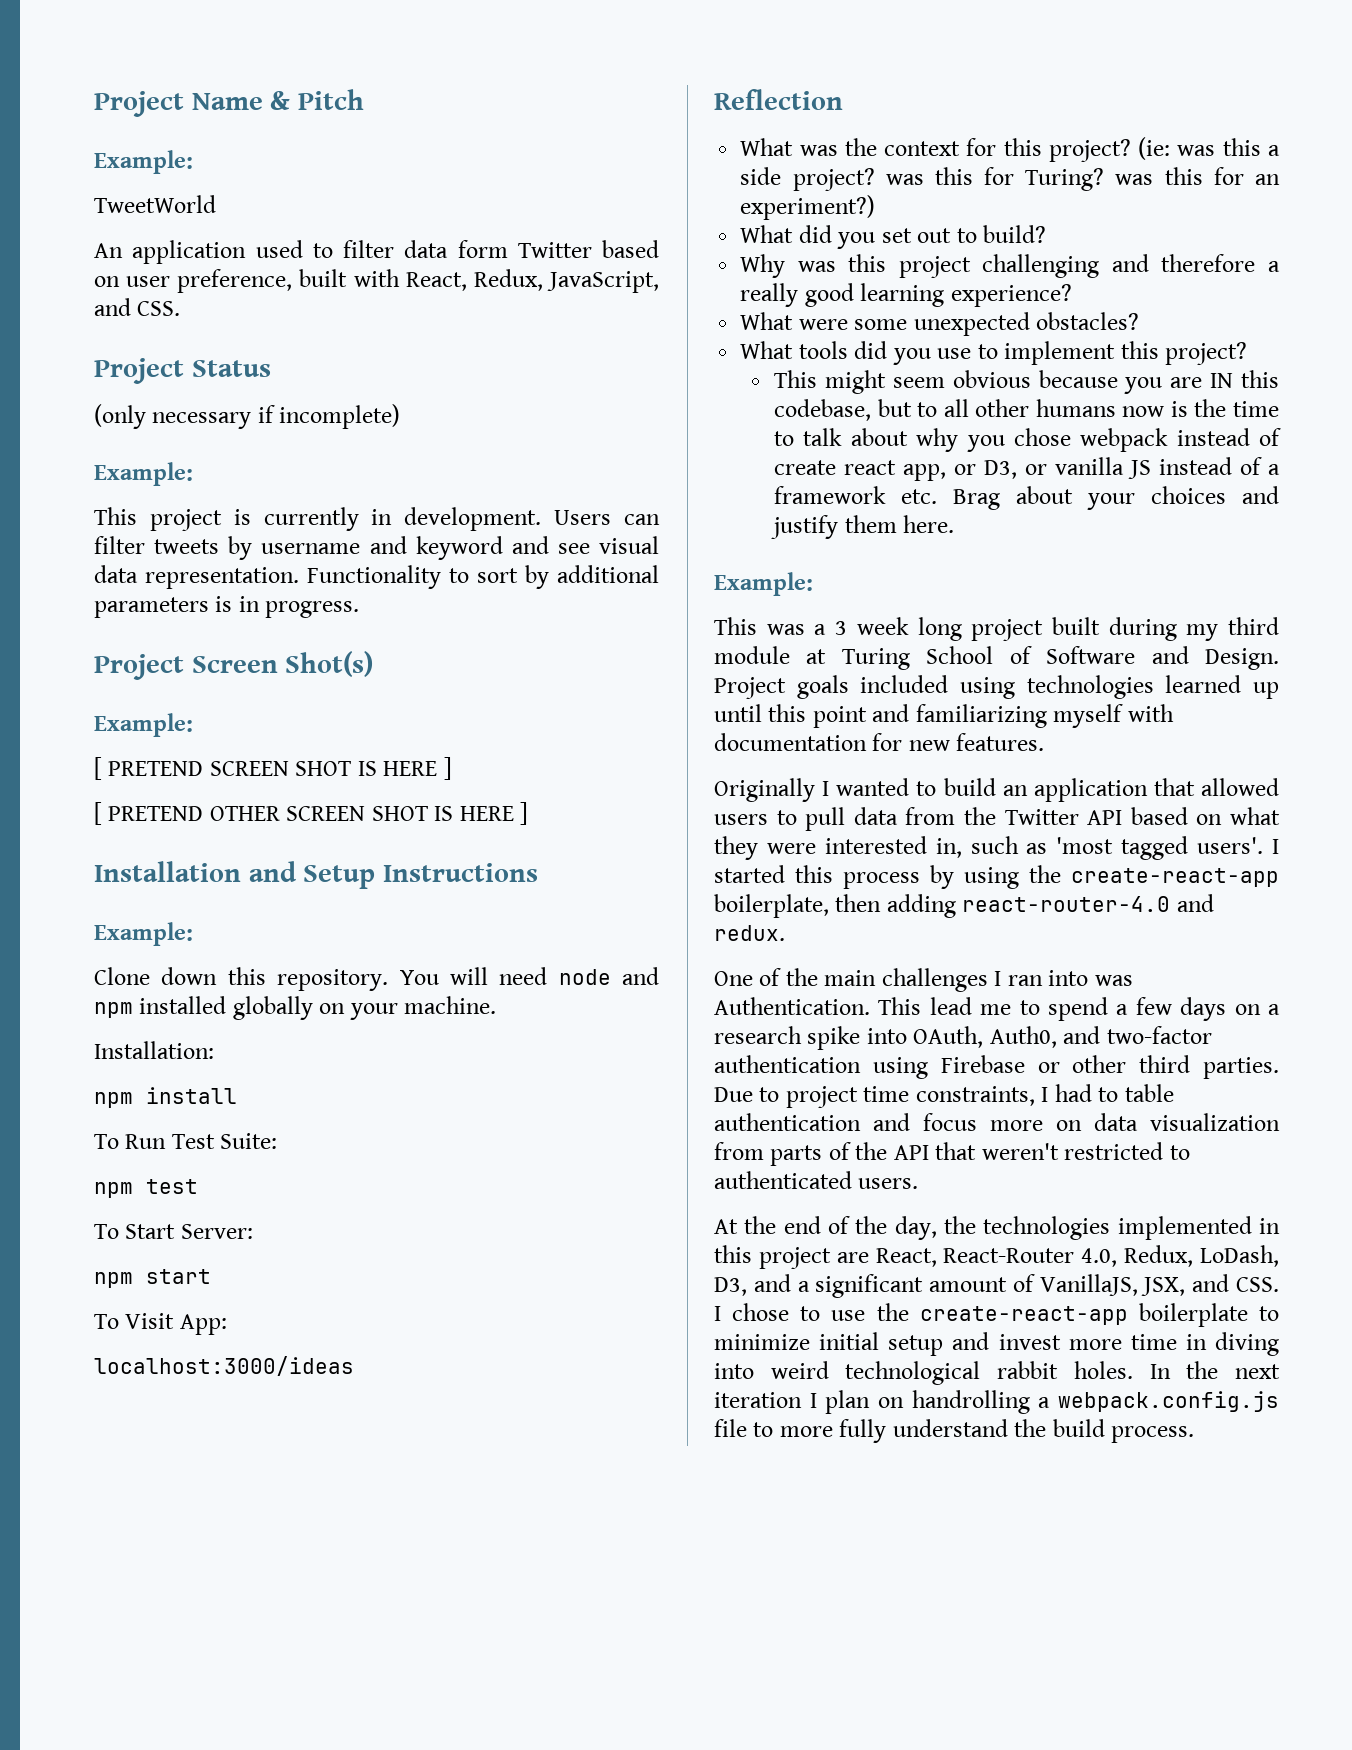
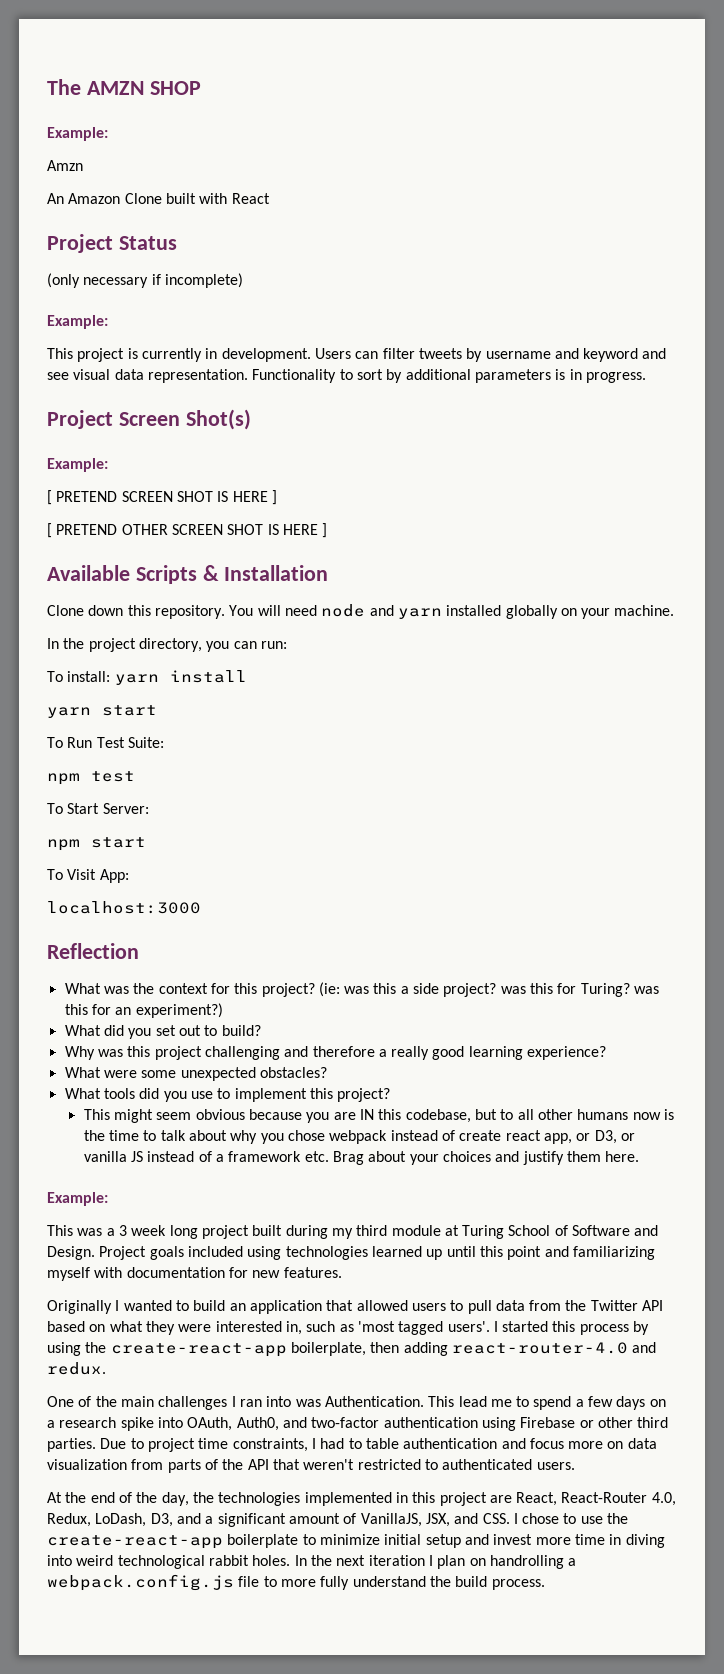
[94,89,364,117] [94,150,193,174] [94,195,216,213] Project Name & Pitch // Example: // TweetWorld -> [47,79,201,95] [47,127,108,141] [47,160,83,171] The AMZN SHOP // Example: // Amzn
[132,240,659,264] [94,269,659,293] [94,298,181,316] application used to filter data form Twitter based on user preference, built with React, Redux, JavaScript, and CSS. -> [68,193,270,204] Amazon Clone built with React
[94,861,538,889] [94,922,193,946] Installation and Setup Instructions // Example: -> [47,565,329,584] Available Scripts & Installation
[94,1002,133,1018] npm -> [397,608,442,619] yarn
[94,1041,214,1059] [94,1092,133,1108] Installation: // npm -> [47,638,287,652] [47,671,159,685] In the project directory, you can run: // To install: yarn
(237, 1095) none -> [47,705,157,718] // yarn start
[94,1356,354,1376] localhost:3000/ideas -> [47,901,201,914] localhost:3000

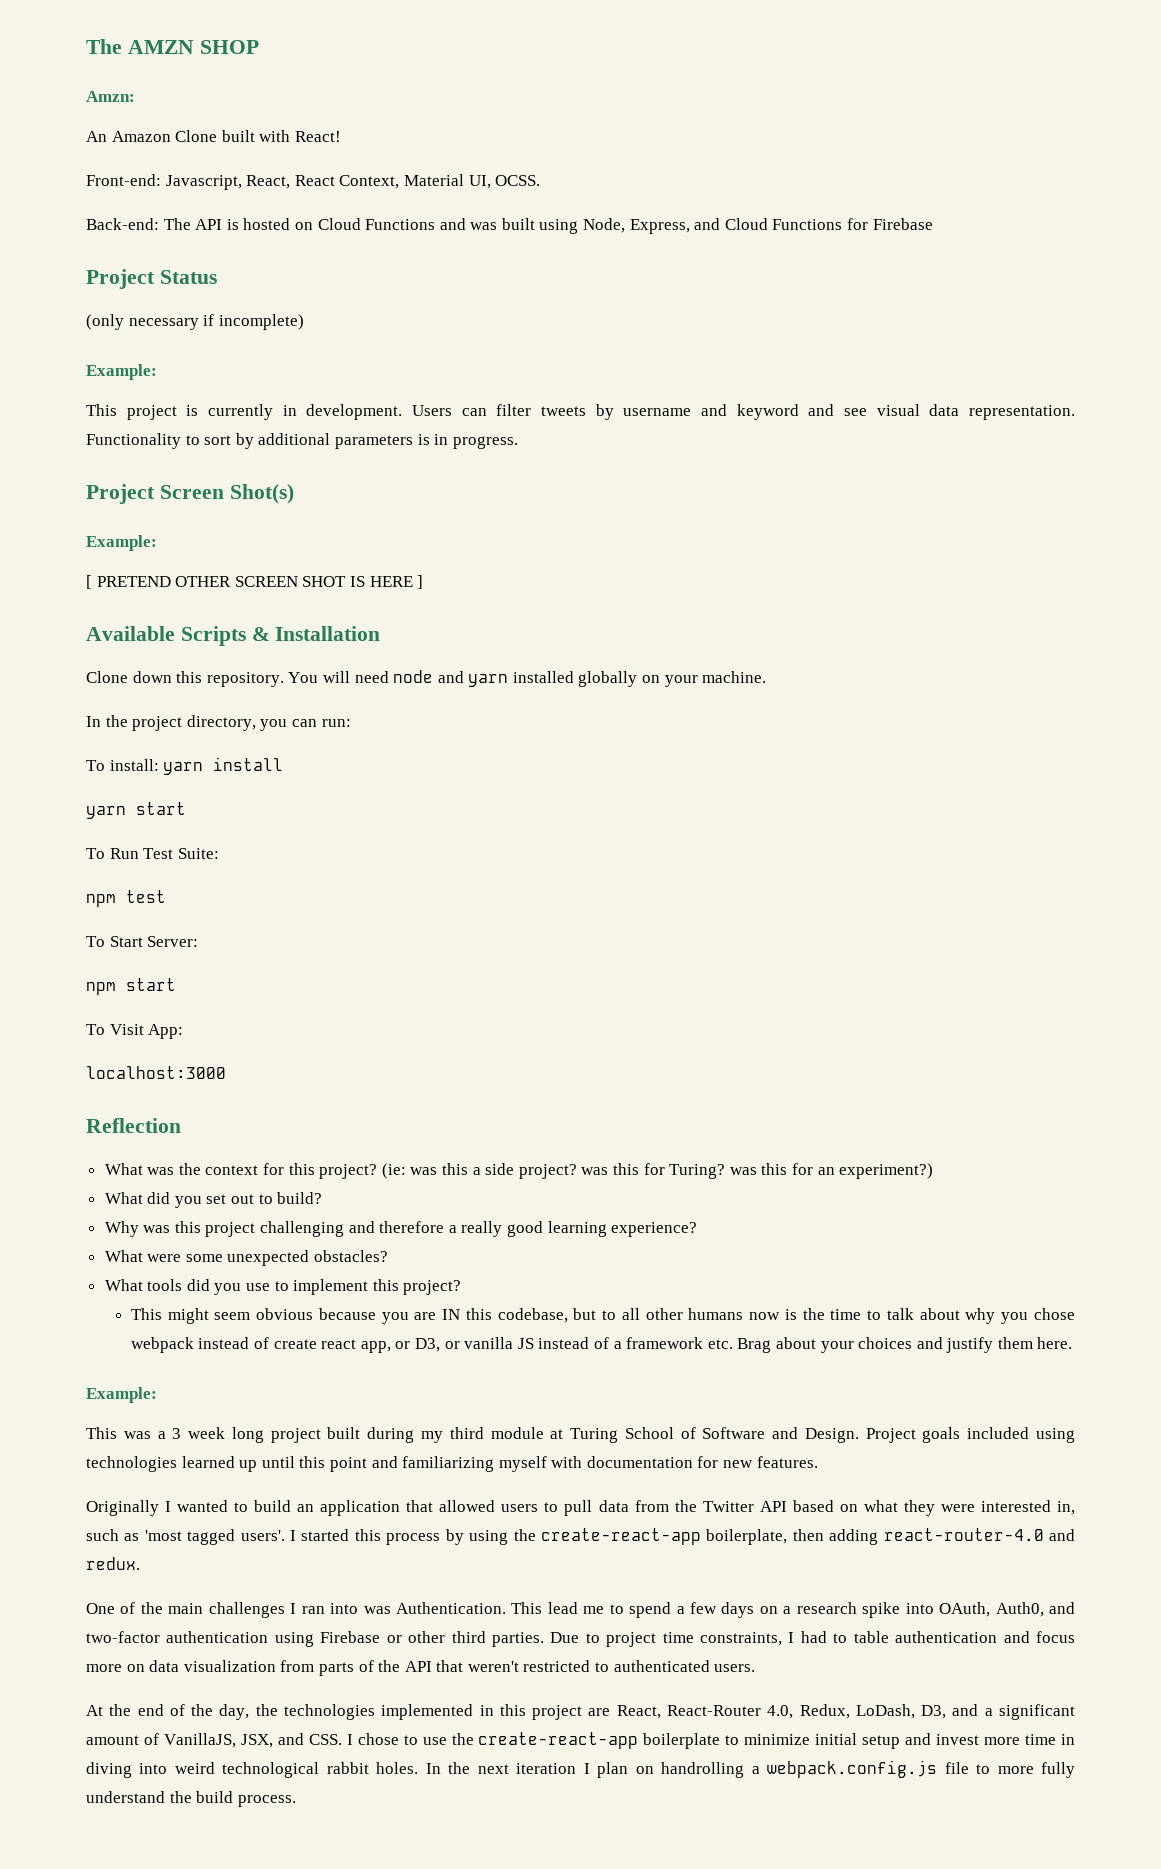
[47,127,108,141] [47,160,83,171] Example: // Amzn -> [86,91,135,102] Amzn:
[231,193,270,204] React -> [294,131,341,142] [86,174,541,190] [86,218,933,234] React! // Front-end: Javascript, React, React Context, Material UI, OCSS. // Back-end: The API is hosted on Cloud Functions and was built using Node, Express, and Cloud Functions for Firebase
[47,490,277,505] // [ PRETEND SCREEN SHOT IS HERE ] -> (157, 543) none

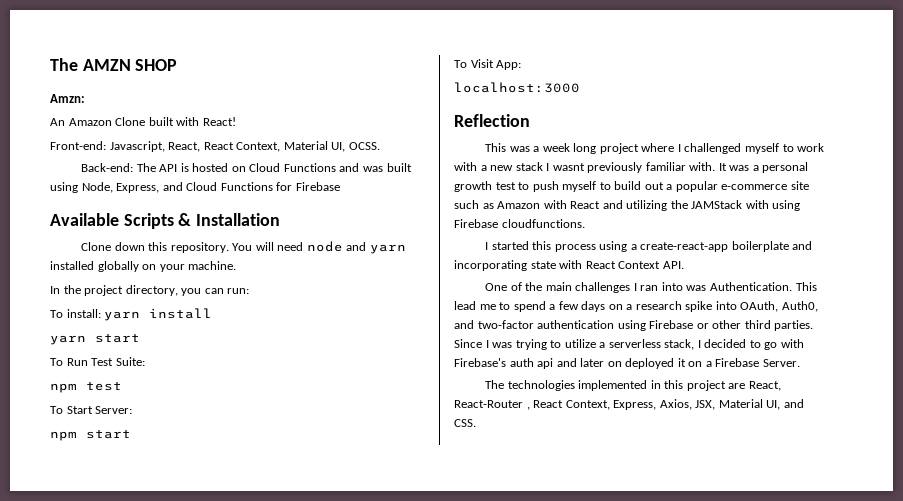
[86,269,217,289] [86,314,304,330] [86,364,157,380] [86,404,1075,420] [86,433,518,449] [86,484,294,504] [86,535,157,551] [86,575,424,589] // Project Status // (only necessary if incomplete) // Example: // This project is currently in development. Users can filter tweets by username and keyword and see visual data representation. Functionality to sort by additional parameters is in progress. // Project Screen Shot(s) // Example: // [ PRETEND OTHER SCREEN SHOT IS HERE ] -> (340, 186) none
[104,1163,934,1179] [104,1192,323,1208] [104,1221,698,1237] [104,1250,389,1266] [104,1279,462,1295] [130,1308,1076,1324] [130,1337,1073,1353] [86,1387,157,1403] // What was the context for this project? (ie: was this a side project? was this for Turing? was this for an experiment?) // What did you set out to build? // Why was this project challenging and therefore a really good learning experience? // What were some unexpected obstacles? // What tools did you use to implement this project? // This might seem obvious because you are IN this codebase, but to all other humans now is the time to talk about why you chose webpack instead of create react app, or D3, or vanilla JS instead of a framework etc. Brag about your choices and justify them here. // Example: -> (530, 120) none
[172,1428,182,1439] 3 -> (540, 149) none
[327,1427,1075,1443] [86,1456,818,1472] [86,1500,1075,1516] [86,1528,1075,1545] [86,1557,140,1570] built during my third module at Turing School of Software and Design. Project goals included using technologies learned up until this point and familiarizing myself with documentation for new features. // Originally I wanted to build an application that allowed users to pull data from the Twitter API based on what they were interested in, such as 'most tagged users'. I started this process by using the create-react-app boilerplate, then adding react-router-4.0 and redux. -> [641,143,825,154] [454,162,809,173] [454,181,809,192] [454,200,801,211] [454,219,585,228] [485,241,813,252] [454,260,684,271] where I challenged myself to work with a new stack I wasnt previously familiar with. It was a personal growth test to push myself to build out a popular e-commerce site such as Amazon with React and utilizing the JAMStack with using Firebase cloudfunctions. // I started this process using a create-react-app boilerplate and incorporating state with React Context API.
[550,1631,1076,1647] [86,1660,756,1676] [86,1704,278,1720] Due to project time constraints, I had to table authentication and focus more on data visualization from parts of the API that weren't restricted to authenticated users. // At the end of the day, the -> [454,339,804,350] [454,358,800,369] [485,380,505,389] Since I was trying to utilize a serverless stack, I decided to go with Firebase's auth api and later on deployed it on a Firebase Server. // The
[767,1704,1076,1720] [86,1732,1076,1749] [86,1760,1076,1778] [86,1791,296,1807] 4.0, Redux, LoDash, D3, and a significant amount of VanillaJS, JSX, and CSS. I chose to use the create-react-app boilerplate to minimize initial setup and invest more time in diving into weird technological rabbit holes. In the next iteration I plan on handrolling a webpack.config.js file to more fully understand the build process. -> [526,399,804,410] [454,419,476,427] , React Context, Express, Axios, JSX, Material UI, and CSS.

